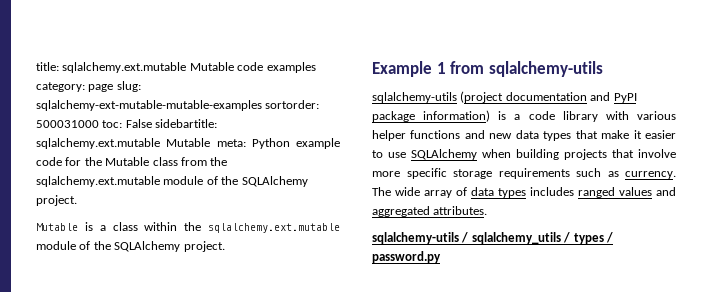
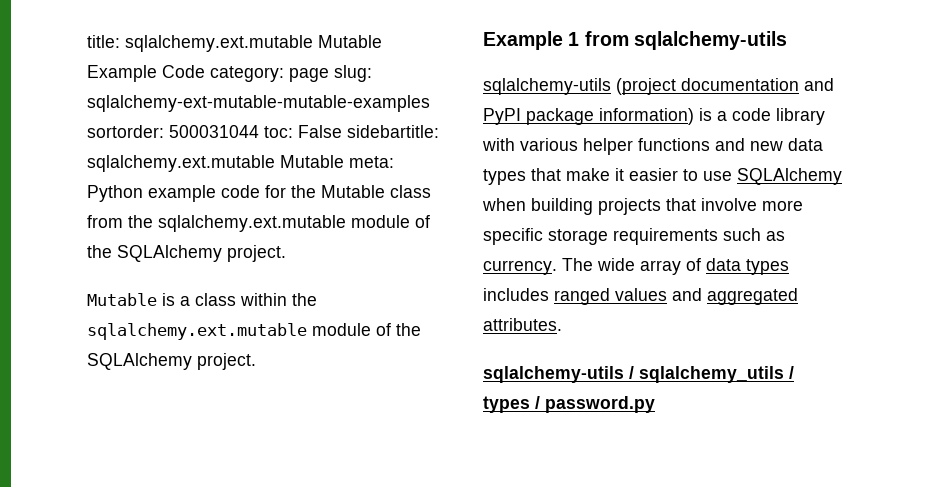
[237,62,316,73] code examples -> [87,65,205,82] Example Code
[36,120,99,128] 500031000 -> [169,125,259,138] 500031044

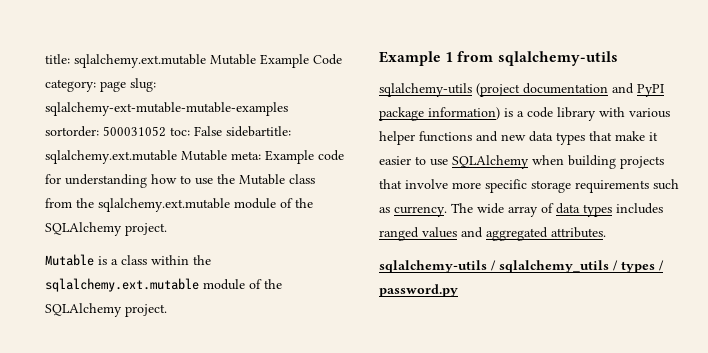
[169,125,259,138] 500031044 -> [103,126,166,137] 500031052
[87,185,286,202] Python example code for -> [265,150,344,164] [45,174,213,188] Example code for understanding how to use

